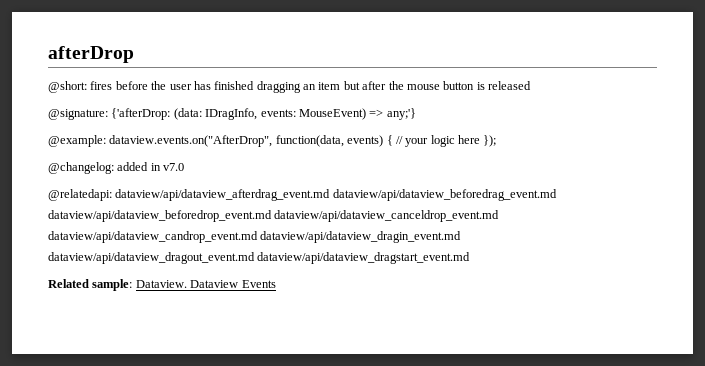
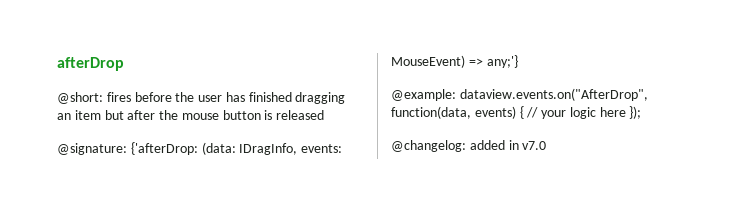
[48,189,557,201] [48,210,500,222] [48,231,462,243] [48,252,471,264] [48,279,276,291] // @relatedapi: dataview/api/dataview_afterdrag_event.md dataview/api/dataview_beforedrag_event.md dataview/api/dataview_beforedrop_event.md dataview/api/dataview_canceldrop_event.md dataview/api/dataview_candrop_event.md dataview/api/dataview_dragin_event.md dataview/api/dataview_dragout_event.md dataview/api/dataview_dragstart_event.md // Related sample: Dataview. Dataview Events -> (547, 145) none

